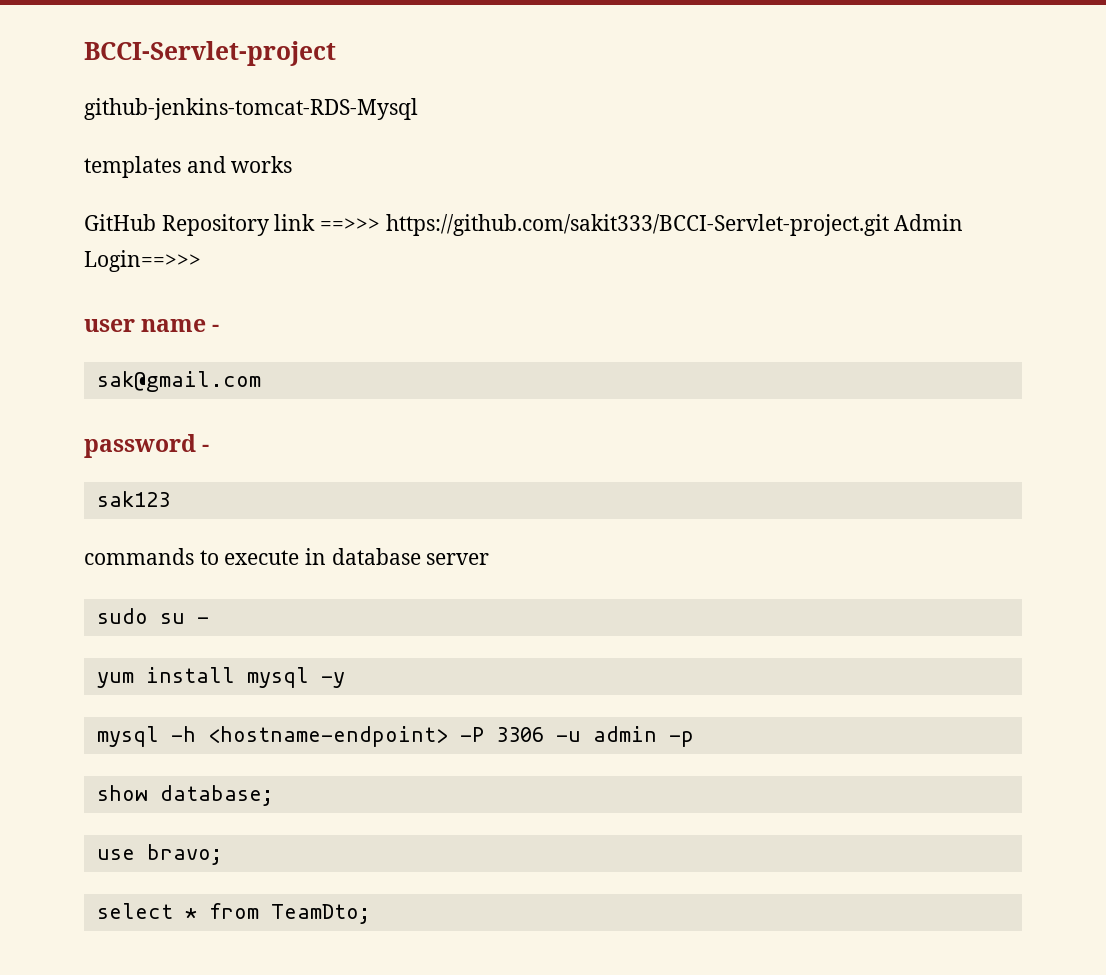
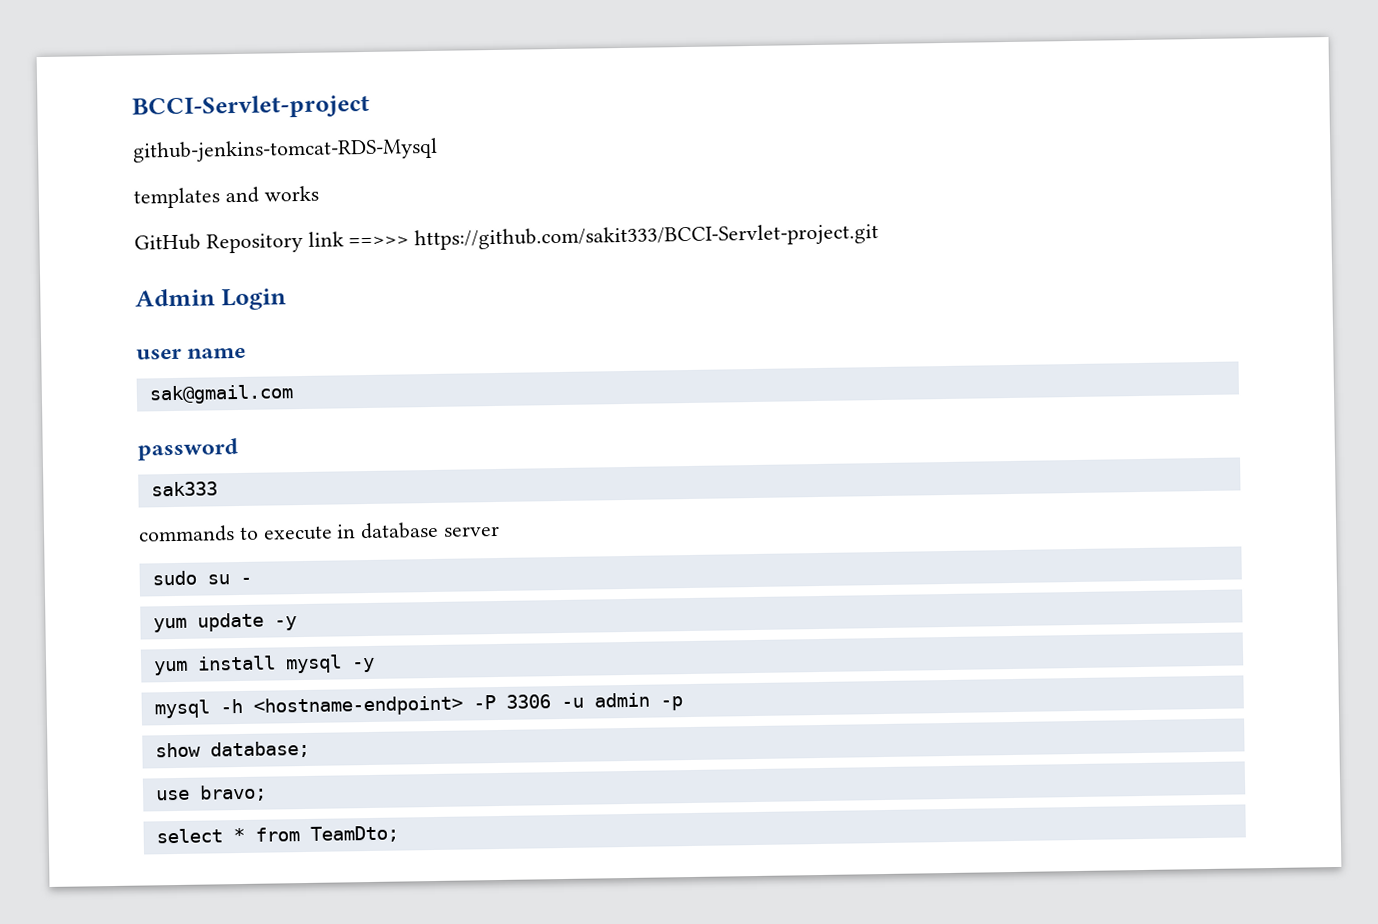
[894,214,964,231] [84,250,201,272] Admin Login==>>> -> [135,288,287,311] // Admin Login
[212,324,220,332] - -> (247, 353) none
[202,444,210,452] [96,491,170,507] - // sak123 -> [150,481,218,497] // sak333
(209, 620) none -> [152,612,297,633] // yum update -y

